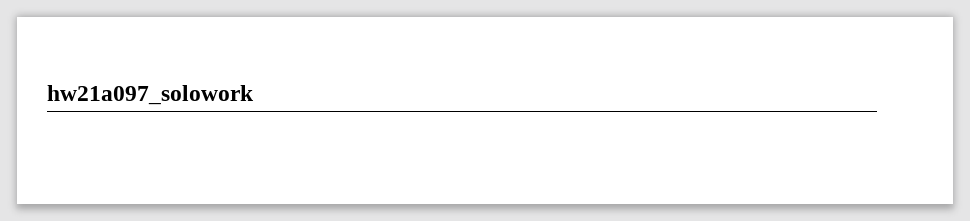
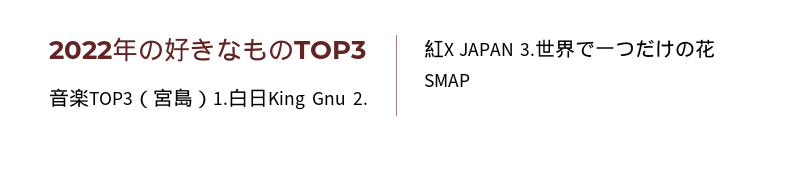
[47,85,254,105] hw21a097_solowork -> [49,37,366,62] [49,88,368,110] [424,39,715,58] [424,74,470,87] 2022年の好きなものTOP3 // 音楽TOP3（宮島）1.白日King Gnu 2.紅X JAPAN 3.世界で一つだけの花SMAP

